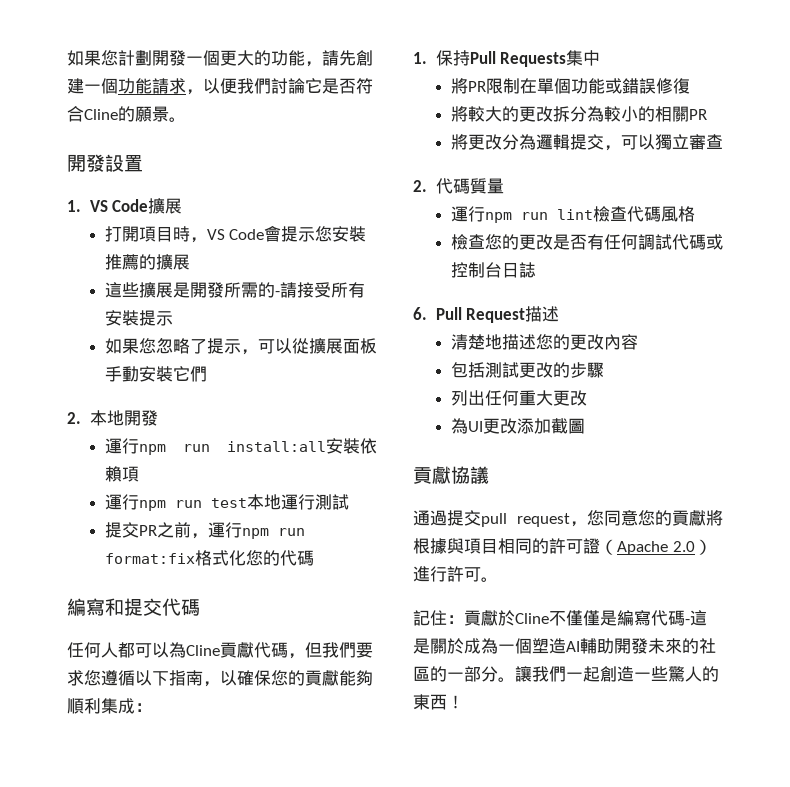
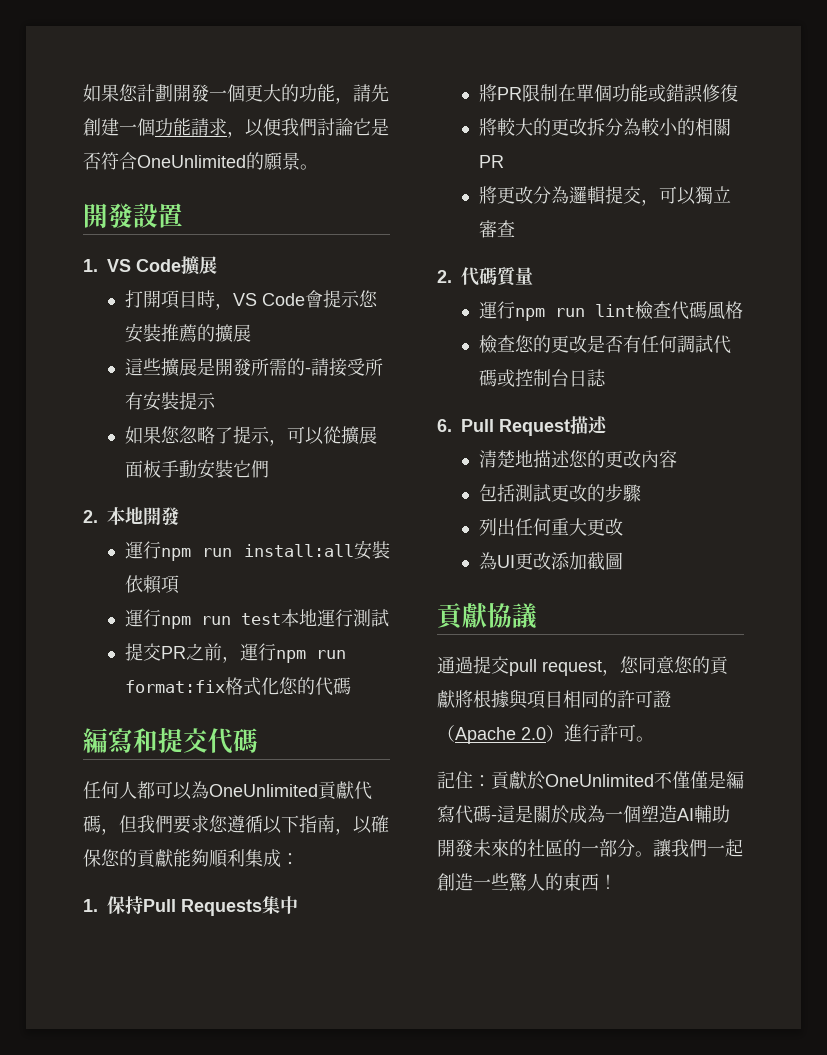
[84,109,118,120] Cline -> [137,155,246,168] OneUnlimited
[186,645,220,656] Cline -> [209,784,318,797] OneUnlimited
[515,613,549,624] Cline -> [545,774,654,787] OneUnlimited

